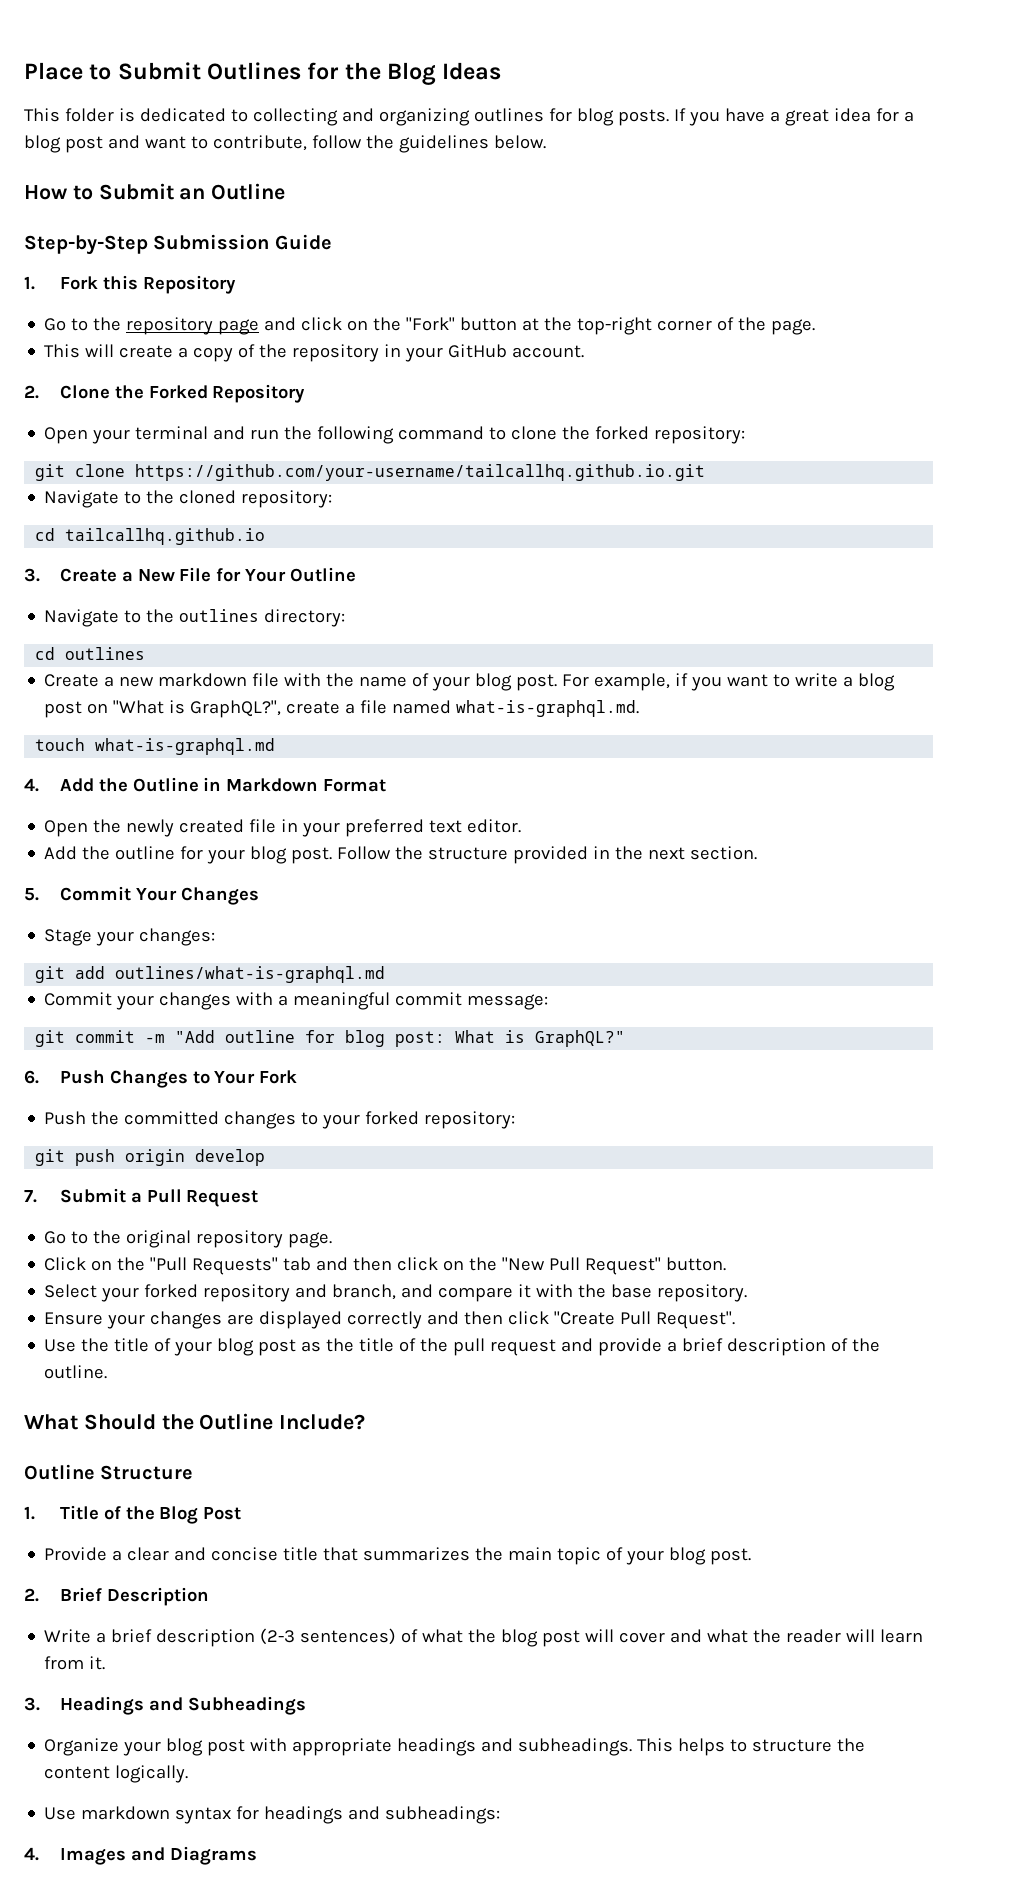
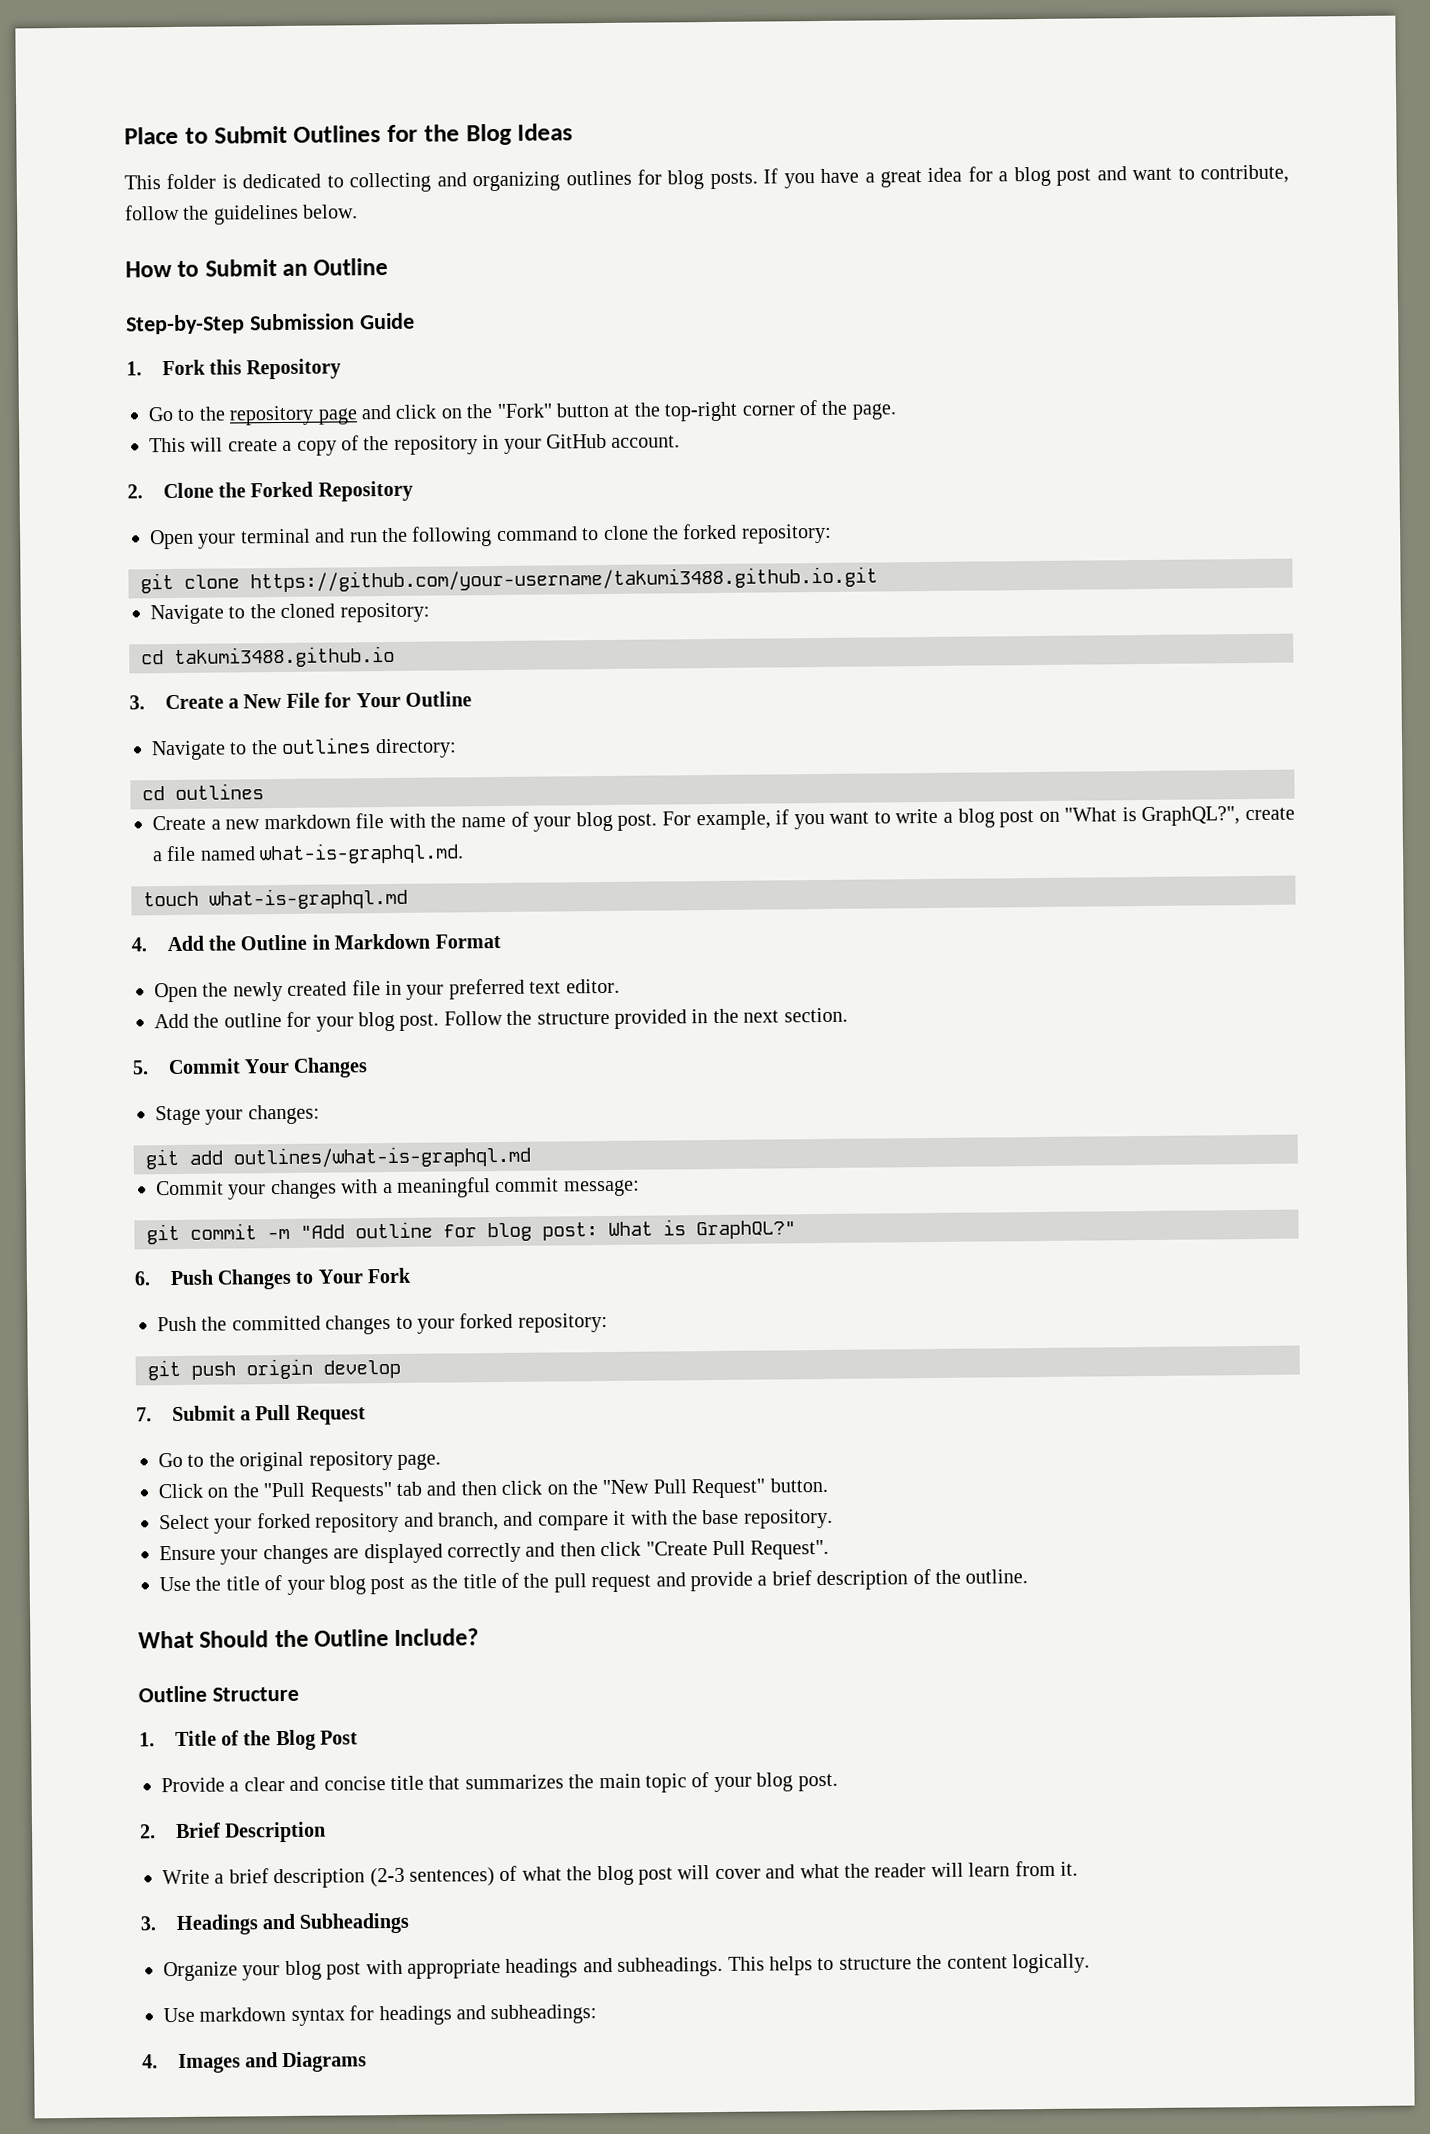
[135,464,706,481] https://github.com/your-username/tailcallhq.github.io.git -> [250,566,878,593] https://github.com/your-username/takumi3488.github.io.git
[65,528,266,545] tailcallhq.github.io -> [174,645,395,668] takumi3488.github.io

